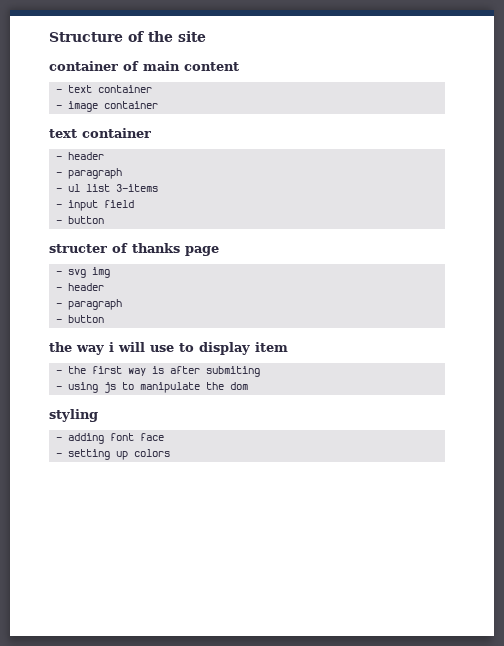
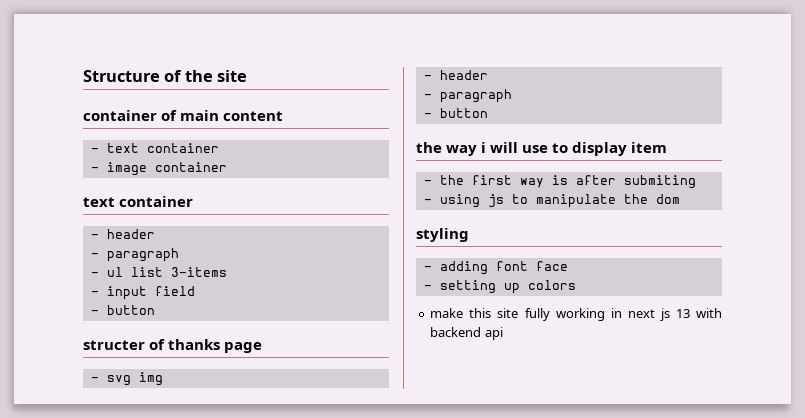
(170, 453) none -> [430,308,722,321] [430,327,503,340] // make this site fully working in next js 13 with backend api

